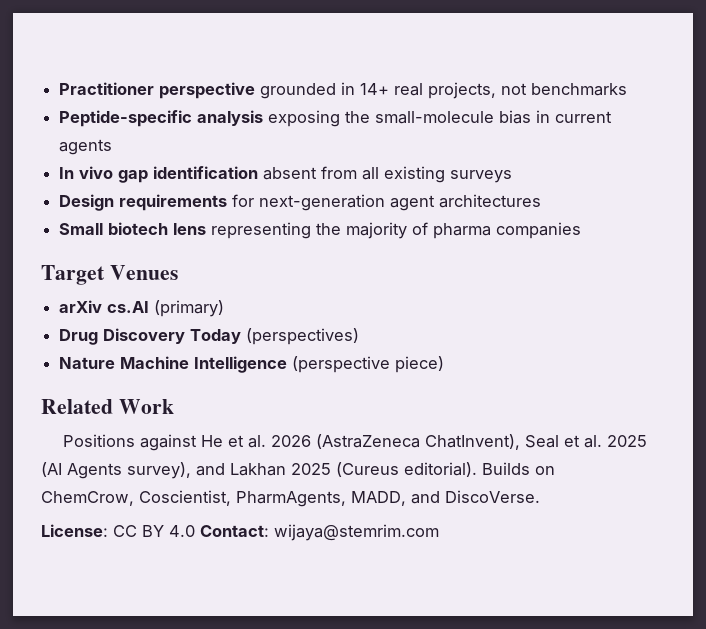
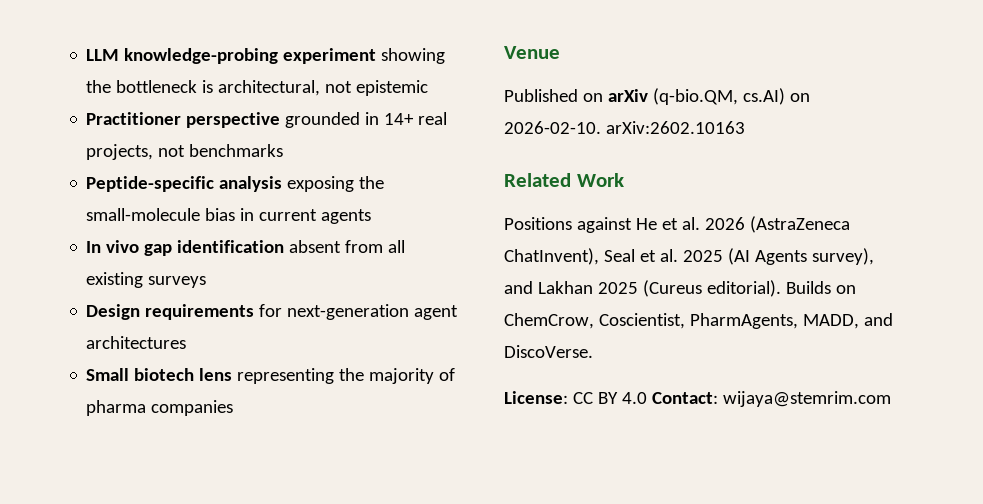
(59, 88) none -> [86,48,446,64] [86,80,429,96] LLM knowledge-probing experiment showing the bottleneck is architectural, not epistemic //
[41,265,178,285] [59,300,225,317] [59,328,360,345] [59,356,445,373] Target Venues // arXiv cs.AI (primary) // Drug Discovery Today (perspectives) // Nature Machine Intelligence (perspective piece) -> [504,46,560,59] [504,88,810,105] [504,121,745,134] Venue // Published on arXiv (q-bio.QM, cs.AI) on 2026-02-10. arXiv:2602.10163

